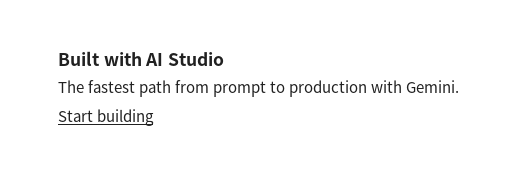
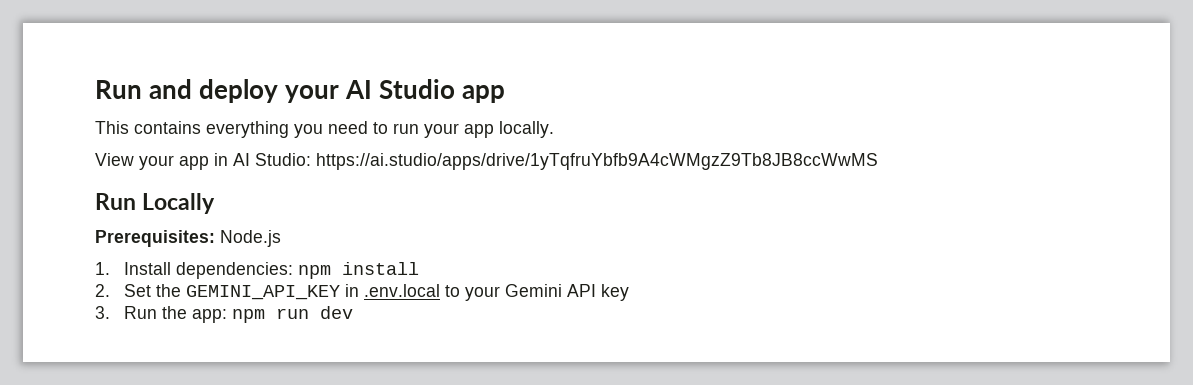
[58,51,225,66] [58,80,460,97] [58,109,155,126] Built with AI Studio // The fastest path from prompt to production with Gemini. // Start building -> [95,79,506,103] [95,121,554,138] [95,153,878,170] [95,193,216,214] [95,230,281,247] [95,262,420,279] [95,284,630,301] [95,306,354,323] Run and deploy your AI Studio app // This contains everything you need to run your app locally. // View your app in AI Studio: https://ai.studio/apps/drive/1yTqfruYbfb9A4cWMgzZ9Tb8JB8ccWwMS // Run Locally // Prerequisites: Node.js // 1. Install dependencies: npm install // 2. Set the GEMINI_API_KEY in .env.local to your Gemini API key // 3. Run the app: npm run dev

